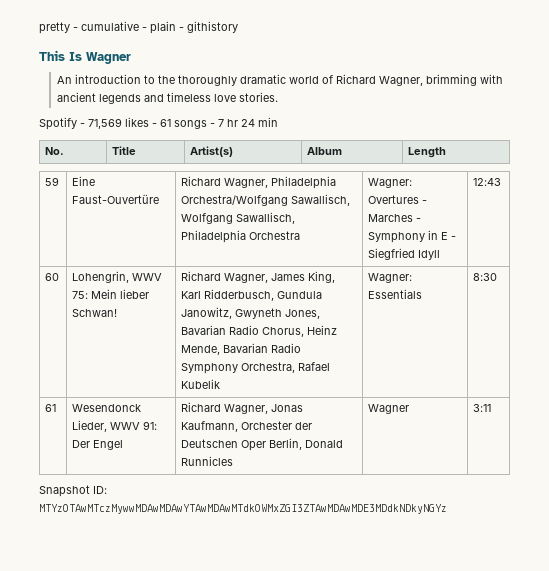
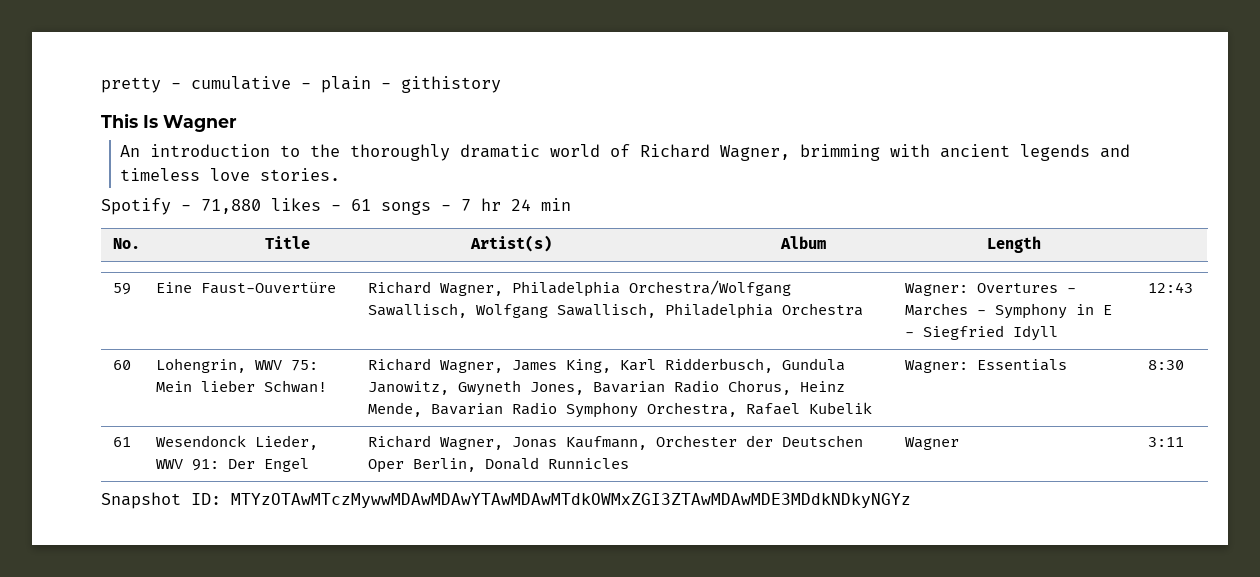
[88,118,122,129] 71,569 -> [201,199,261,214] 71,880

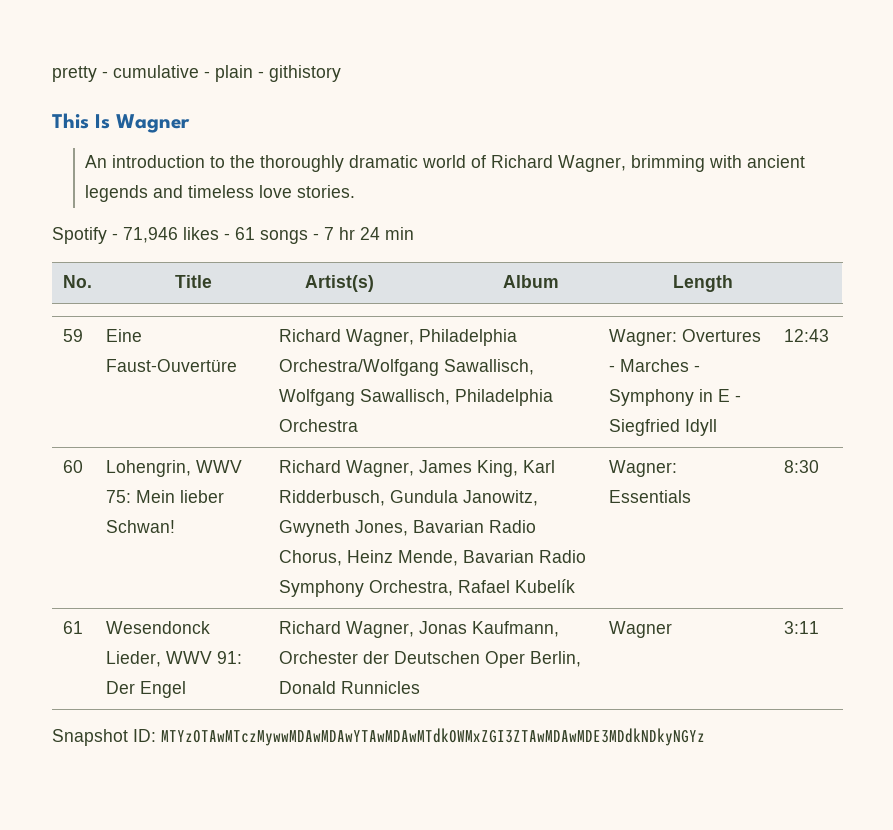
[201,199,261,214] 71,880 -> [123,227,178,243] 71,946
[809,402,873,414] Kubelik -> [515,579,576,593] Kubelík

